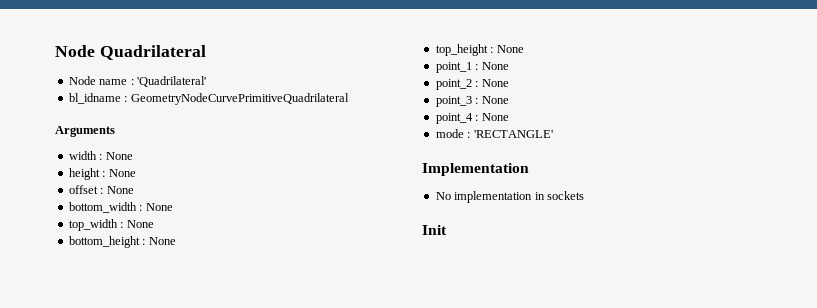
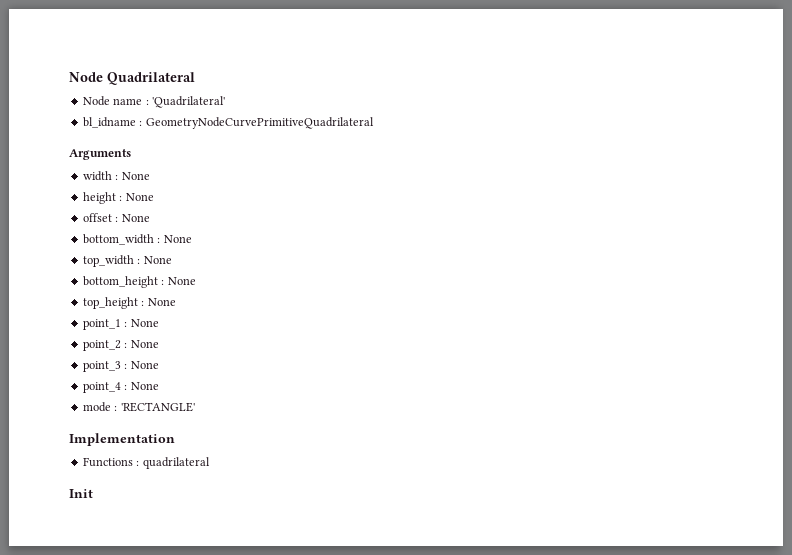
[435,191,584,203] No implementation in sockets -> [82,457,210,469] Functions : quadrilateral

